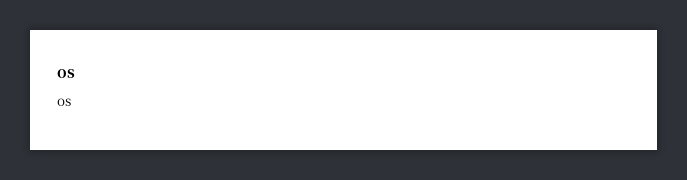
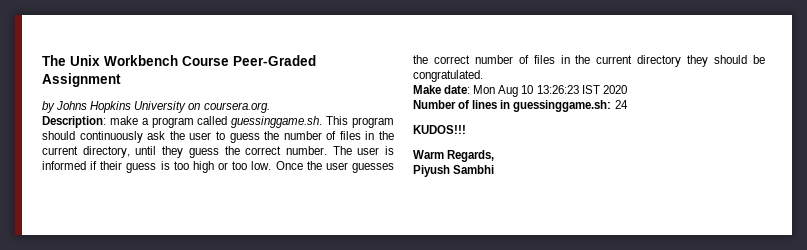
[57,69,75,78] [57,98,71,106] os // os -> [42,55,316,66] [42,73,121,87] [42,101,270,113] [42,116,394,128] [42,131,394,143] [42,146,394,158] [42,161,394,173] [413,55,765,67] [413,70,483,82] [413,85,627,97] [413,100,628,112] [413,125,466,134] [413,150,495,162] [413,165,495,177] The Unix Workbench Course Peer-Graded Assignment // by Johns Hopkins University on coursera.org. // Description: make a program called guessinggame.sh. This program should continuously ask the user to guess the number of files in the current directory, until they guess the correct number. The user is informed if their guess is too high or too low. Once the user guesses the correct number of files in the current directory they should be congratulated. // Make date: Mon Aug 10 13:26:23 IST 2020 // Number of lines in guessinggame.sh: 24 // KUDOS!!! // Warm Regards, // Piyush Sambhi

